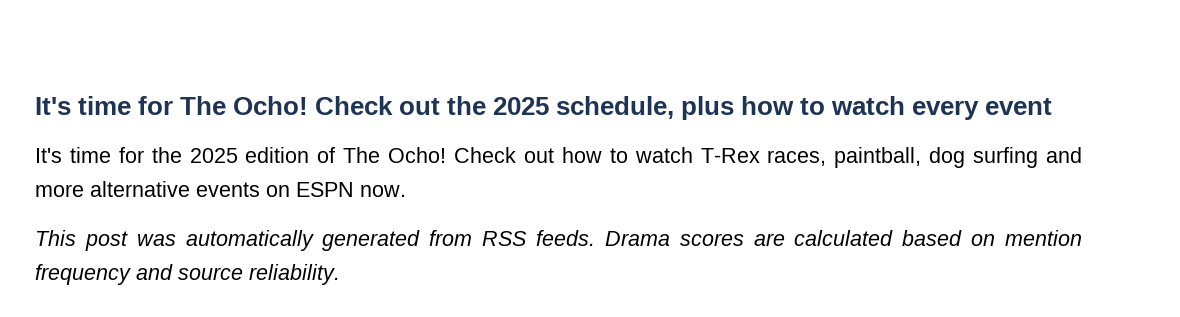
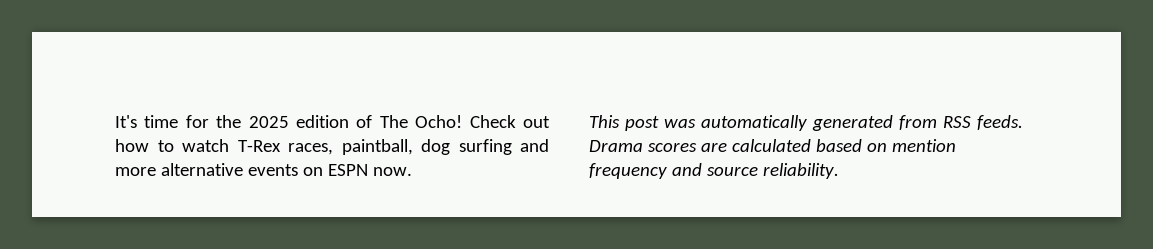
[35,96,1053,120] [35,147,144,163] It's time for The Ocho! Check out the 2025 schedule, plus how to watch every event // It's time for -> [115,115,209,128] It's time for

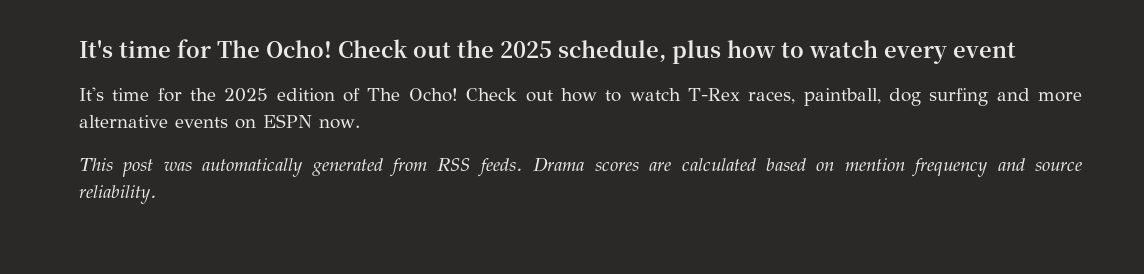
[115,115,209,128] It's time for -> [79,39,1016,64] [79,87,182,102] It's time for The Ocho! Check out the 2025 schedule, plus how to watch every event // It's time for

